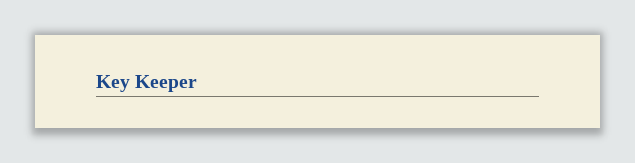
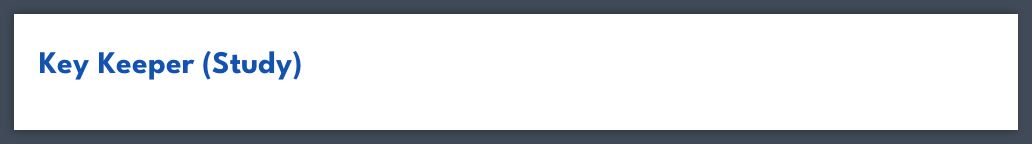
(198, 83) none -> [202,50,303,80] (Study)

